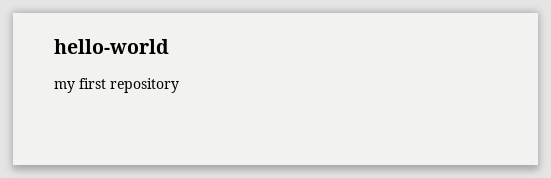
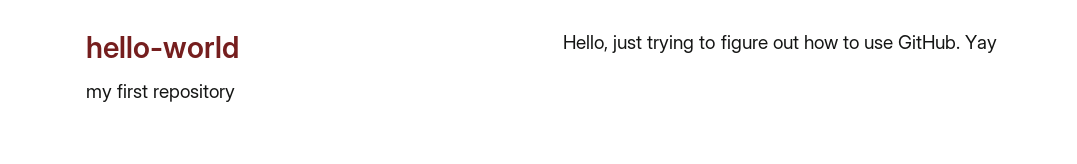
(179, 85) none -> [563,35,998,53] // Hello, just trying to figure out how to use GitHub. Yay

